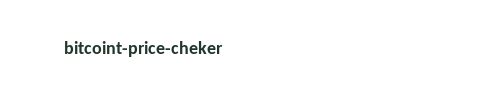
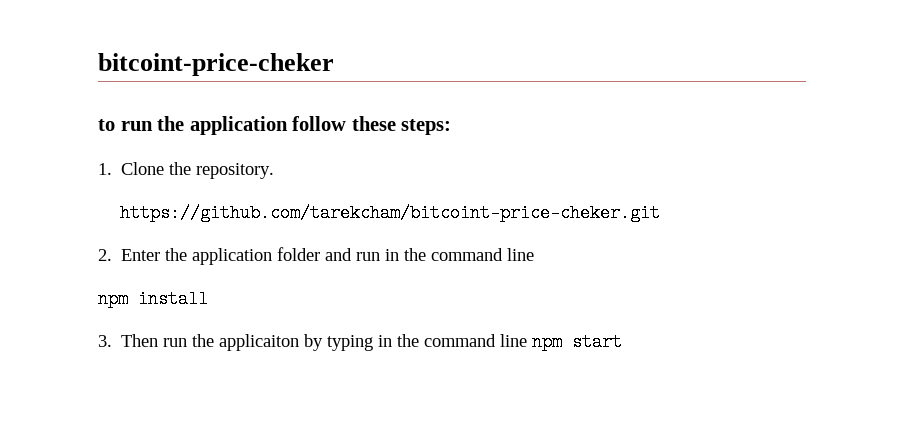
(223, 49) none -> [98,116,452,135] [98,162,275,179] [120,204,661,222] [98,247,535,265] [98,290,208,308] [98,333,623,351] // to run the application follow these steps: // 1. Clone the repository. // https://github.com/tarekcham/bitcoint-price-cheker.git // 2. Enter the application folder and run in the command line // npm install // 3. Then run the applicaiton by typing in the command line npm start

